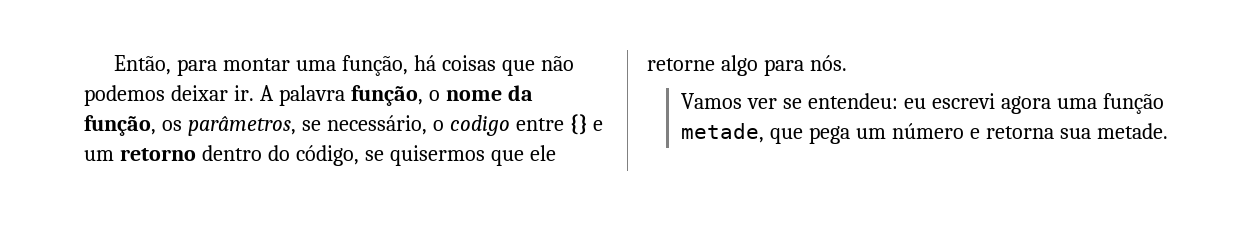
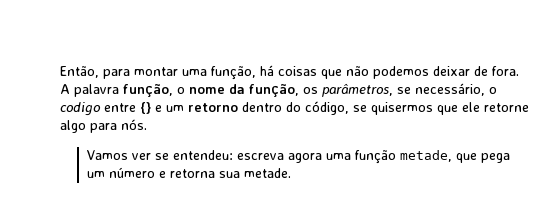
[233,85,254,101] ir. -> [474,66,519,76] de fora.
[904,93,996,109] eu escrevi -> [237,153,285,160] escreva

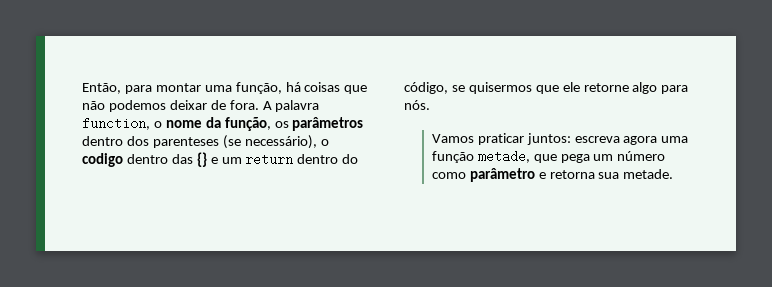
[123,84,173,97] função, -> [82,117,150,130] function,
[322,83,497,97] [60,102,136,116] parâmetros, se necessário, o codigo entre -> [292,117,364,131] [82,135,329,149] [82,153,193,167] parâmetros dentro dos parenteses (se necessário), o codigo dentro das
[188,103,238,112] retorno -> [245,153,294,166] return
[132,150,234,160] ver se entendeu: -> [477,133,571,145] praticar juntos:
(156, 172) none -> [431,168,535,182] como parâmetro

